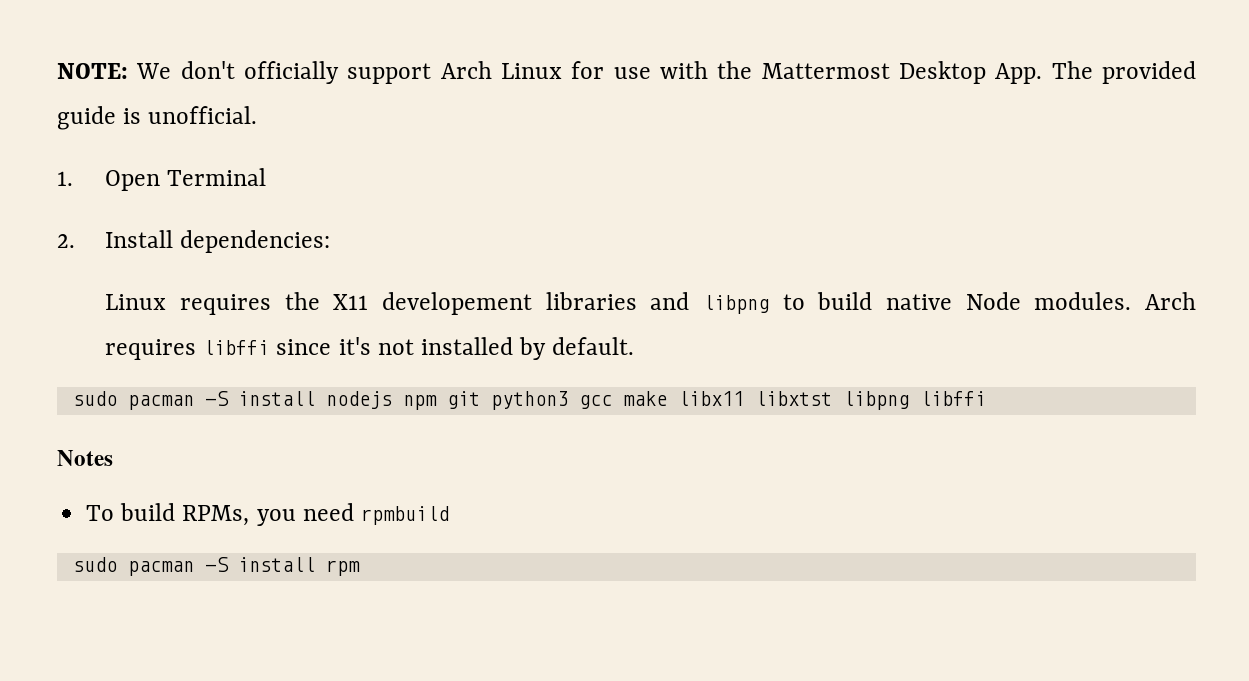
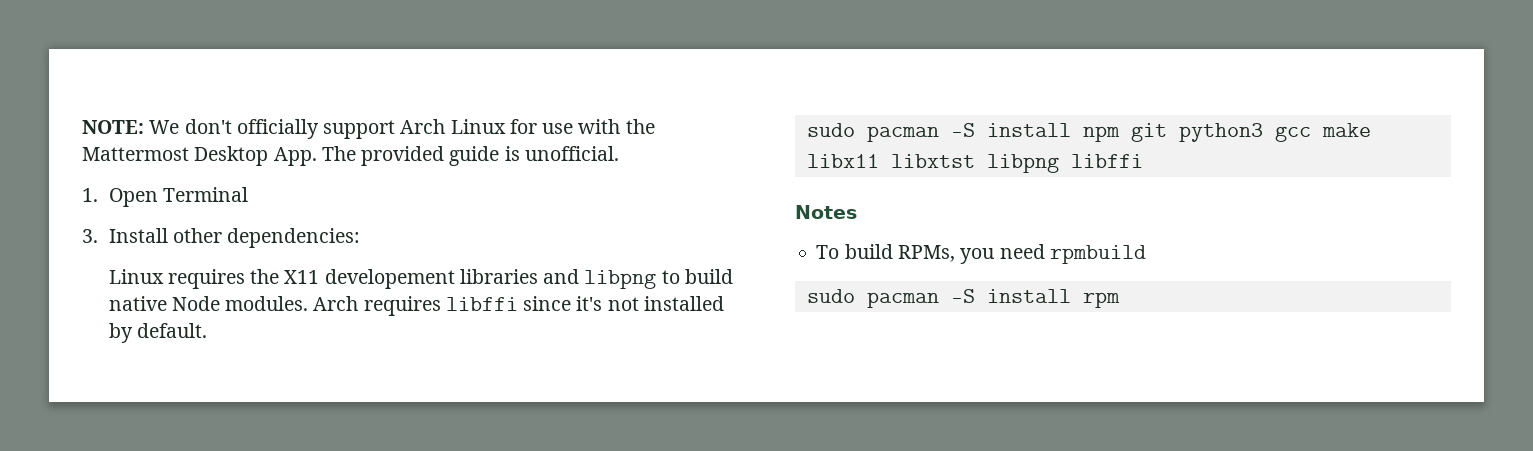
[57,230,174,248] 2. Install -> [82,228,222,243] 3. Install other
[325,391,392,409] nodejs -> (1071, 130) none

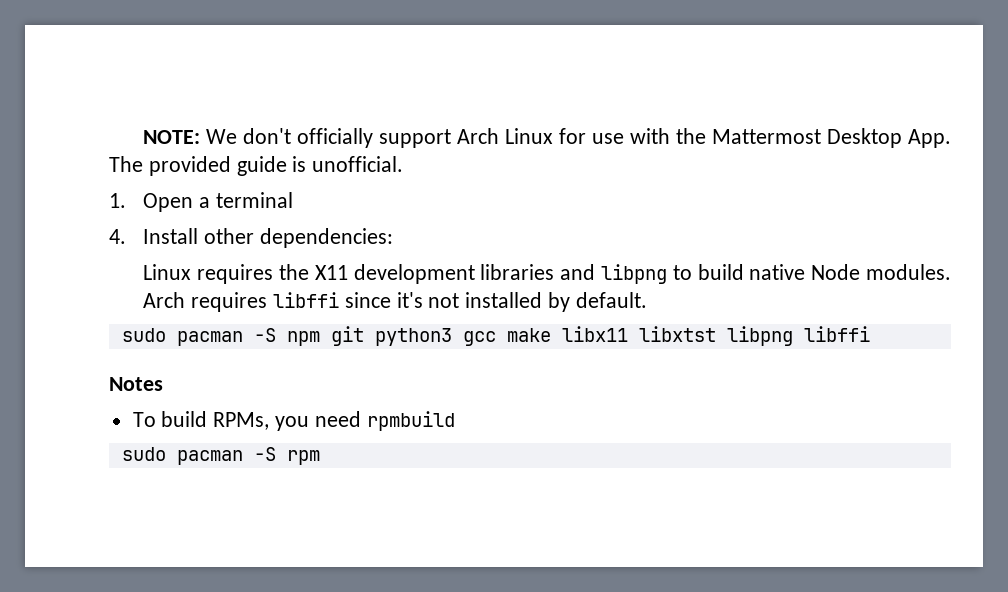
[162,187,248,202] [82,229,98,243] Terminal // 3. -> [199,192,293,208] [109,229,126,244] a terminal // 4.
[324,269,455,289] developement -> [353,264,475,284] development
[986,123,1071,137] install -> (276, 335) none
[986,289,1071,303] install -> (276, 454) none

